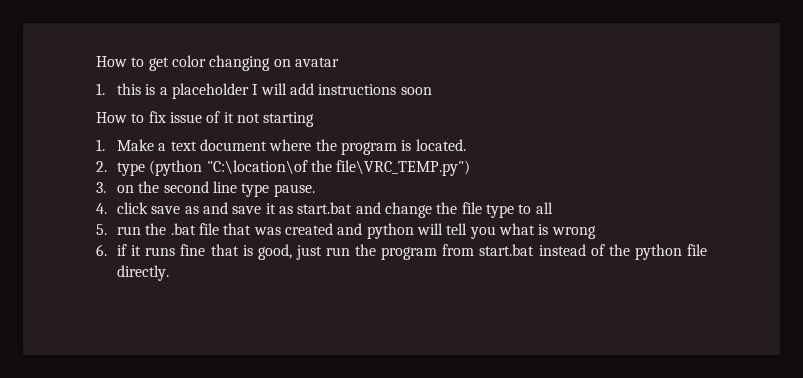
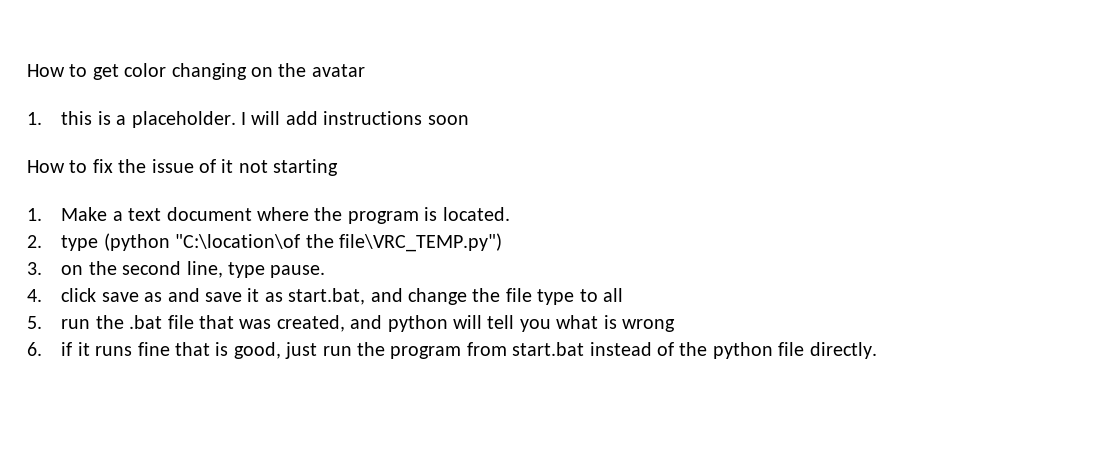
(291, 63) none -> [278,63,307,77] the
[172,83,250,99] placeholder -> [131,111,236,128] placeholder.
(166, 117) none -> [118,159,147,173] the
[213,181,238,193] line -> [186,261,223,278] line,
[297,202,353,214] start.bat -> [288,288,366,305] start.bat,
[284,223,333,235] created -> [276,315,345,332] created,

